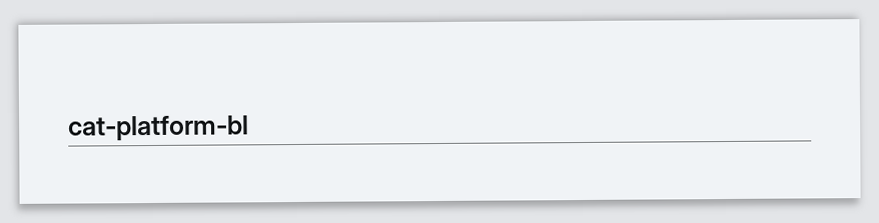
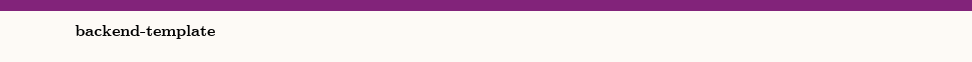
[68,115,249,142] cat-platform-bl -> [75,25,215,39] backend-template

